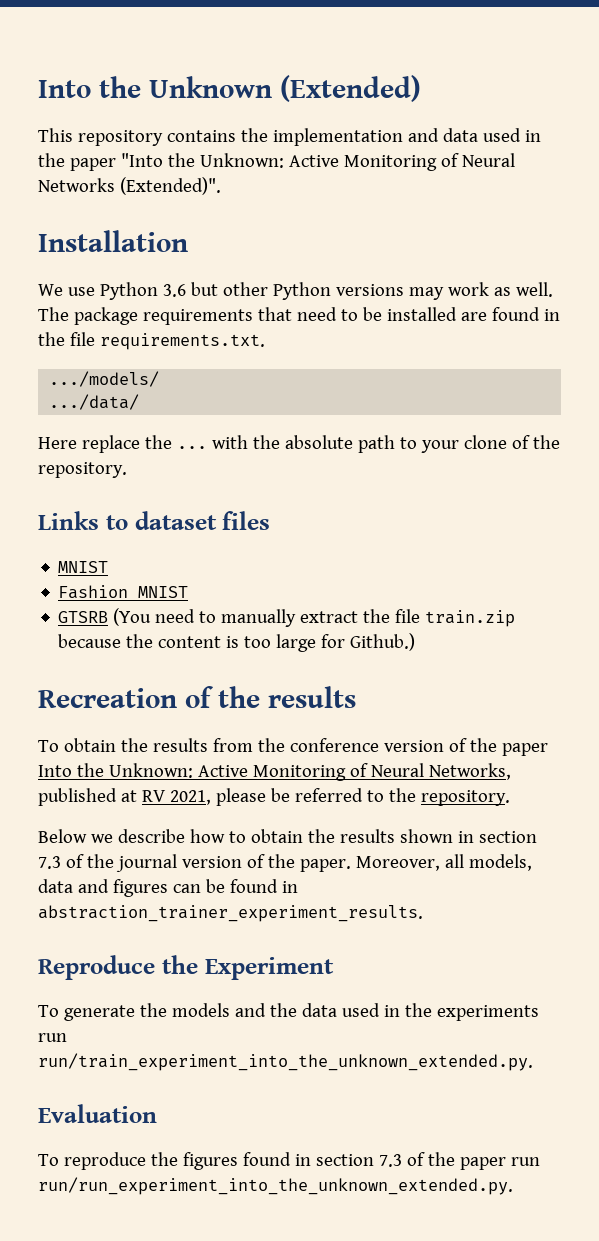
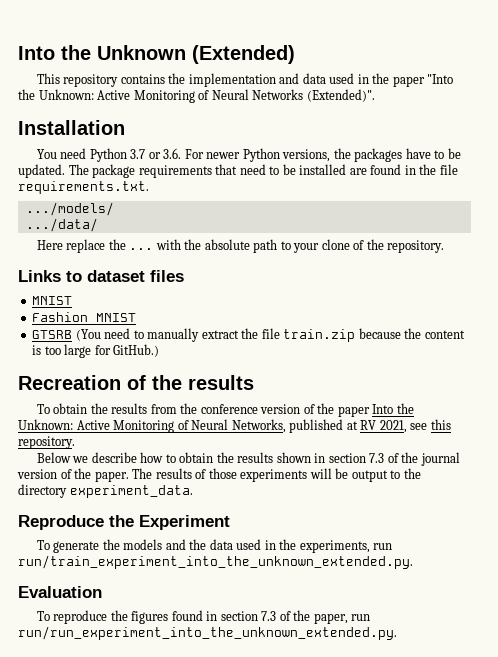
[38,282,553,300] We use Python 3.6 but other Python versions may work as well. -> [36,148,461,162] [18,164,65,178] You need Python 3.7 or 3.6. For newer Python versions, the packages have to be updated.
[350,633,416,651] Github.) -> [113,344,160,357] GitHub.)
[215,788,416,806] please be referred to the -> [410,419,451,430] see this
[355,854,532,871] [38,879,298,897] [38,905,423,922] Moreover, all models, data and figures can be found in abstraction_trainer_experiment_results. -> [132,468,421,482] [18,484,193,498] The results of those experiments will be output to the directory experiment_data.
[436,1005,539,1021] experiments -> [299,540,370,553] experiments,
[459,1157,506,1170] paper -> [313,613,348,624] paper,

